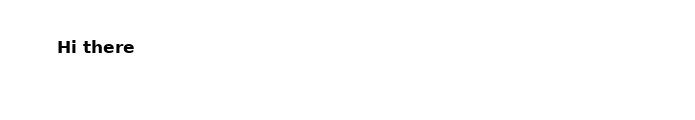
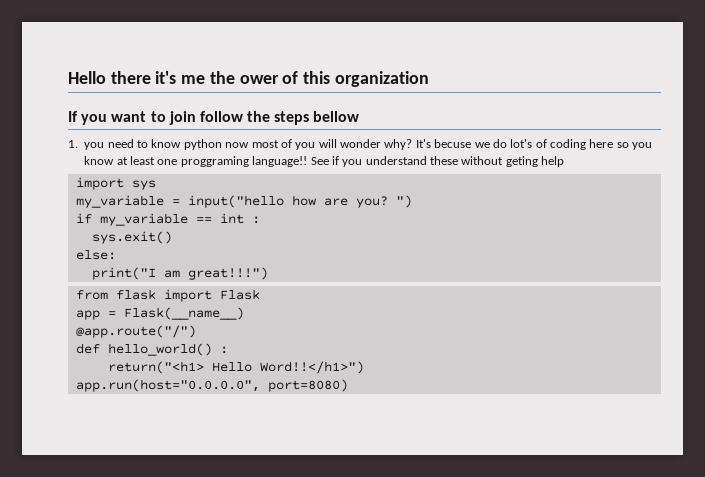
[57,40,135,53] Hi there -> [68,71,429,87] [68,111,360,125] [68,139,653,150] [84,156,565,167] [75,177,156,190] [75,195,412,208] [75,213,260,226] [91,231,172,244] [75,250,116,260] [91,267,268,280] [75,289,260,302] [75,307,244,320] [75,325,196,338] [75,343,228,356] [107,361,364,374] [75,379,348,392] Hello there it's me the ower of this organization // If you want to join follow the steps bellow // 1. you need to know python now most of you will wonder why? It's becuse we do lot's of coding here so you know at least one proggraming language!! See if you understand these without geting help // import sys // my_variable = input("hello how are you? ") // if my_variable == int : // sys.exit() // else: // print("I am great!!!") // from flask import Flask // app = Flask(__name__) // @app.route("/") // def hello_world() : // return("<h1> Hello Word!!</h1>") // app.run(host="0.0.0.0", port=8080)

